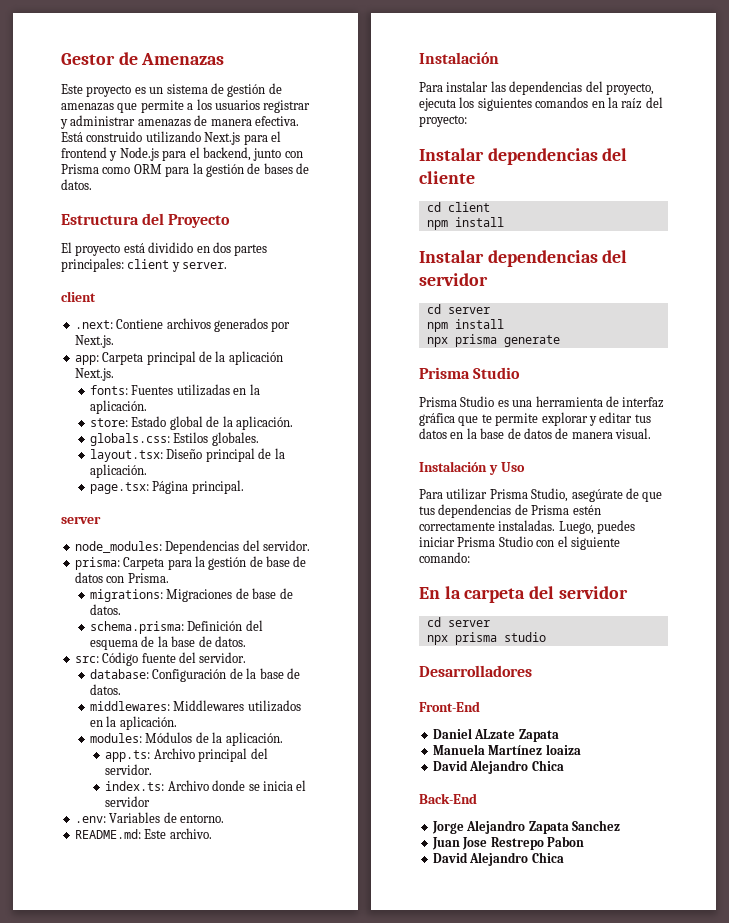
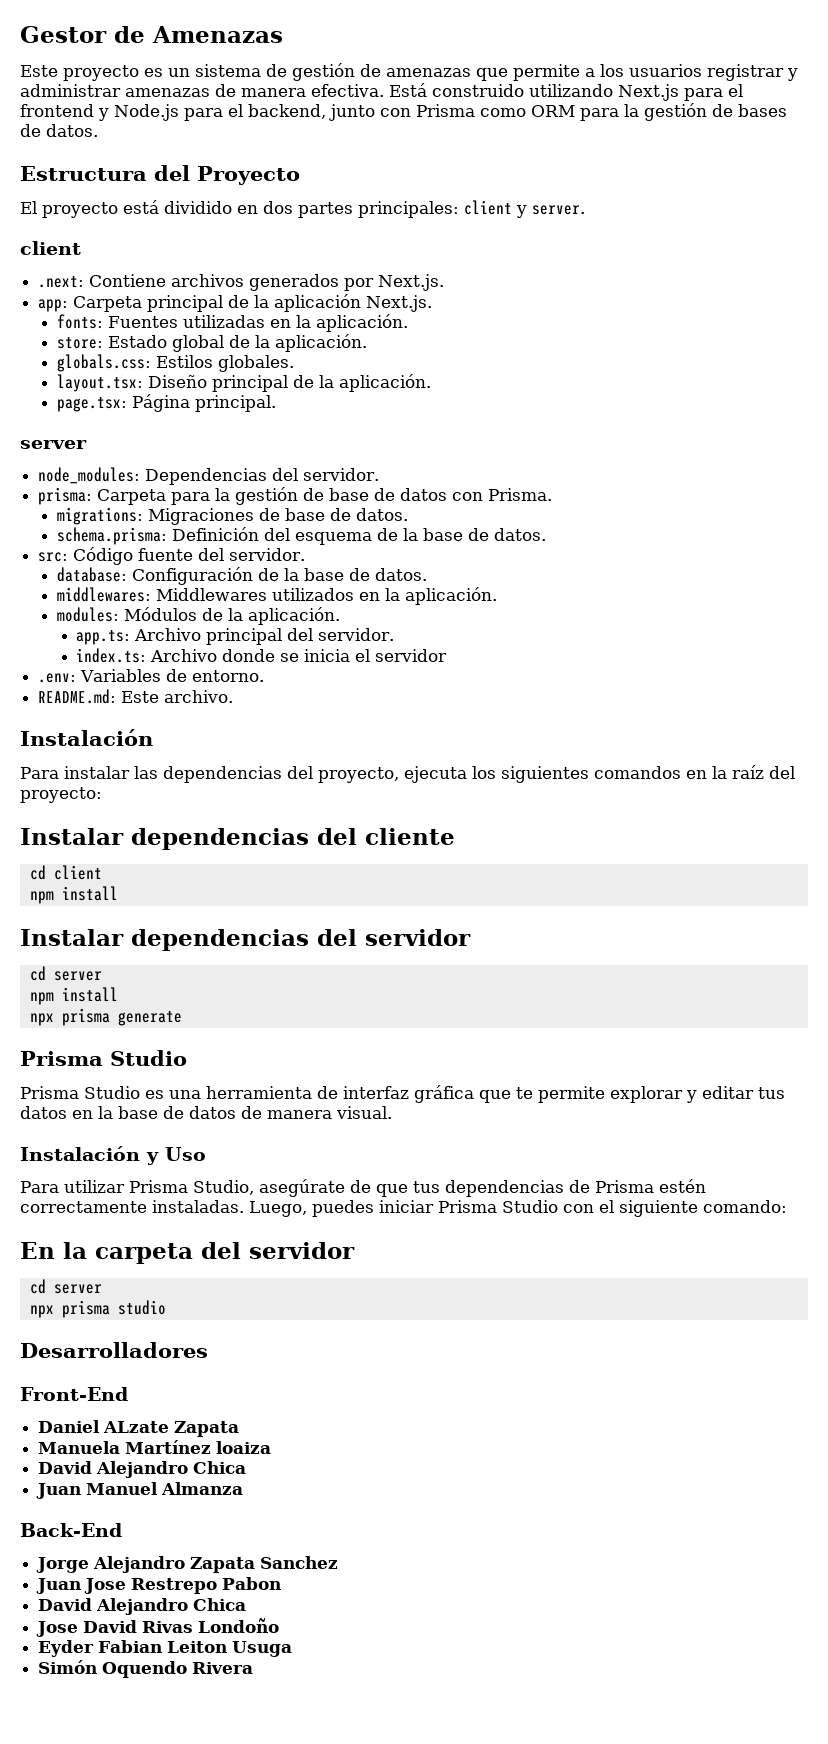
(564, 765) none -> [36,1482,244,1499] // Juan Manuel Almanza
(564, 857) none -> [36,1618,280,1637] [38,1640,293,1657] [38,1660,254,1678] // Jose David Rivas Londoño // Eyder Fabian Leiton Usuga // Simón Oquendo Rivera

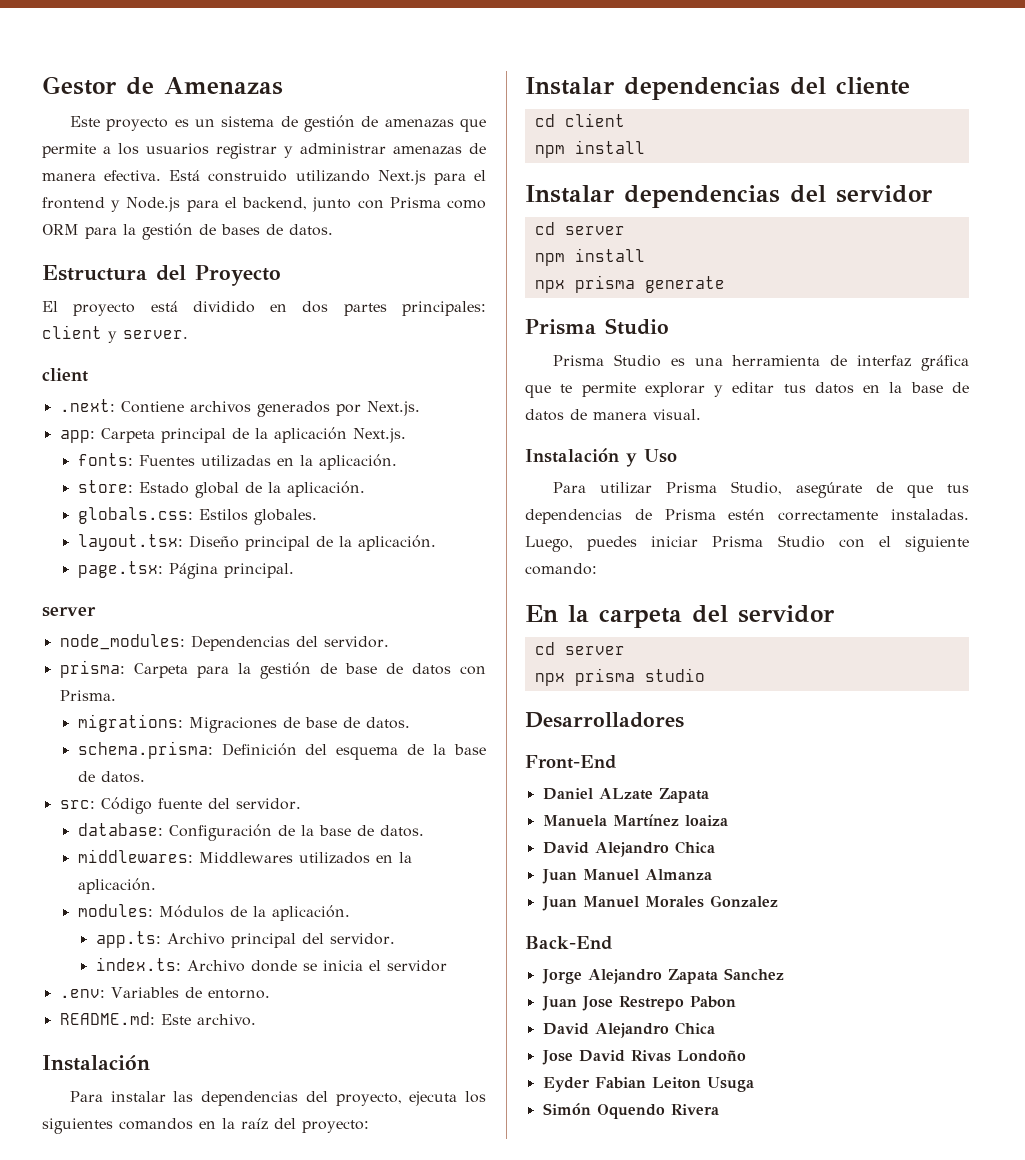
(244, 1488) none -> [541,895,778,911] // Juan Manuel Morales Gonzalez

